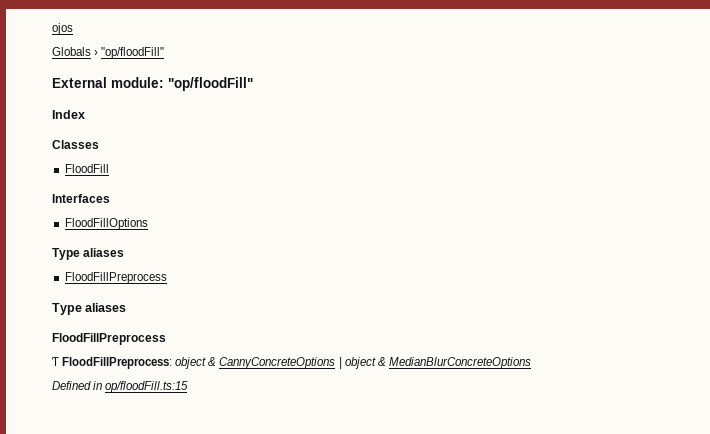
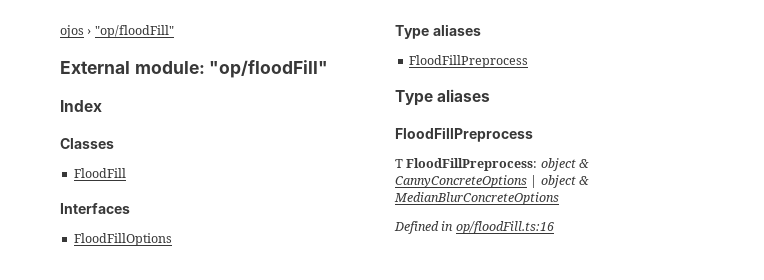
[52,47,91,56] // Globals -> (84, 31) none
[105,381,189,393] op/floodFill.ts:15 -> [455,221,554,234] op/floodFill.ts:16

